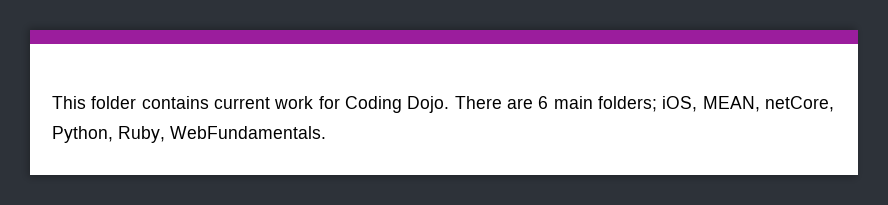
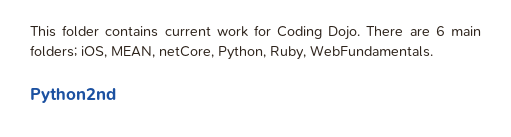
(326, 132) none -> [30,88,116,103] // Python2nd

